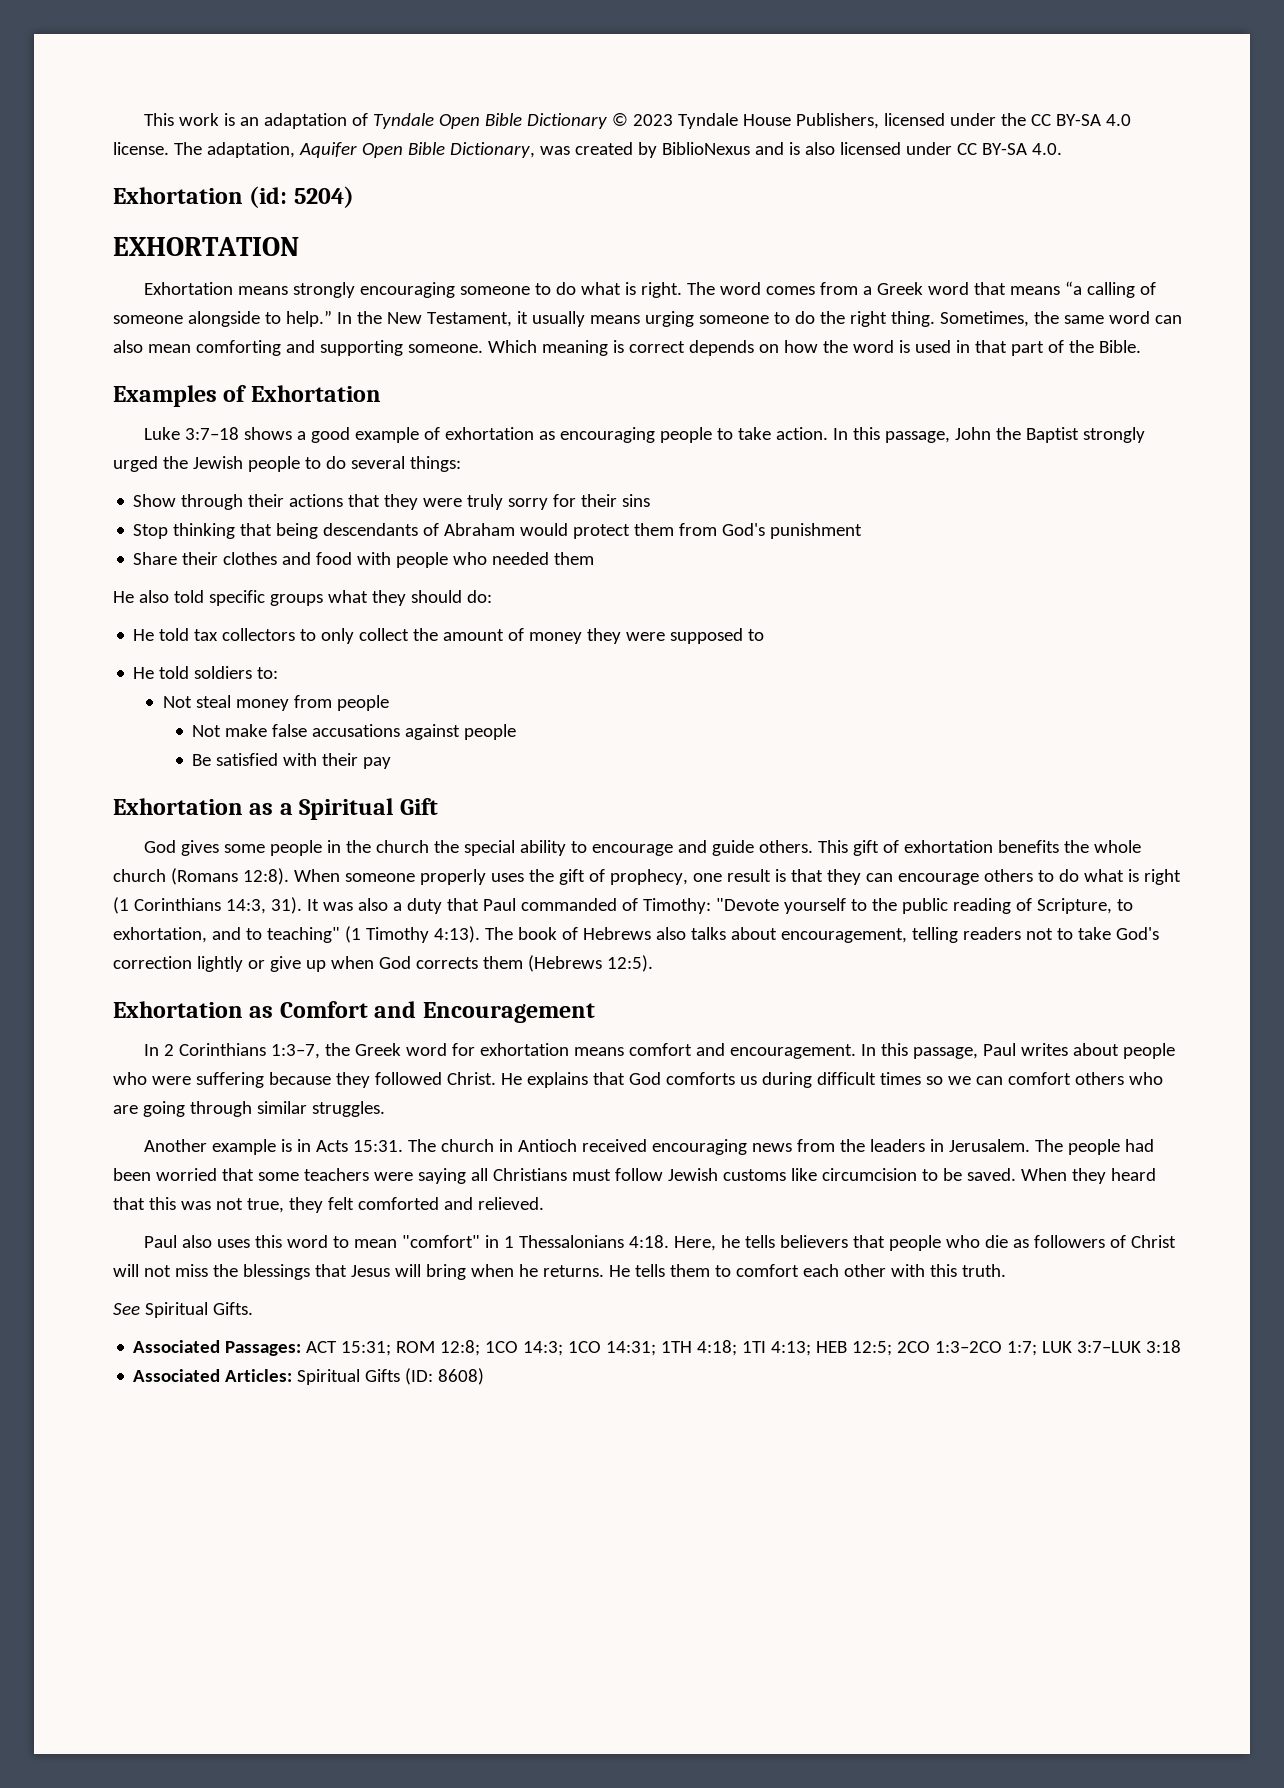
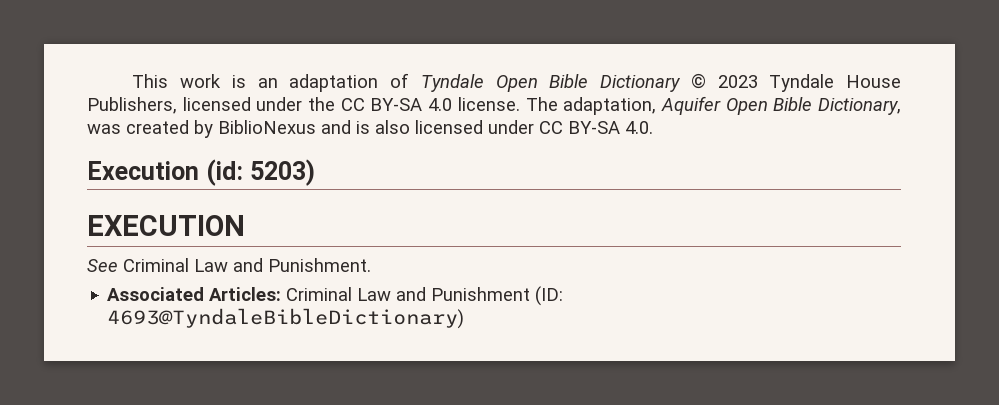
[113,186,354,208] [113,237,299,256] [143,281,1156,298] [113,310,1182,327] [113,340,1141,356] [113,385,381,407] [143,427,1145,443] [113,456,461,472] [133,494,651,510] [133,523,863,539] [133,552,595,568] [113,590,492,606] [133,628,765,644] [133,666,279,679] [162,695,389,711] [192,724,517,740] [192,753,392,769] [113,798,438,820] [143,840,1141,856] [113,868,1181,885] [113,897,1133,914] [113,926,1159,943] [113,955,653,972] [113,1001,595,1023] [143,1043,1175,1059] [113,1072,1163,1088] [113,1101,385,1117] [143,1139,1154,1155] [113,1168,1156,1184] [113,1197,544,1213] [143,1235,1176,1251] [113,1264,1006,1280] [113,1302,253,1318] [133,1340,1182,1356] [133,1368,485,1385] Exhortation (id: 5204) // EXHORTATION // Exhortation means strongly encouraging someone to do what is right. The word comes from a Greek word that means “a calling of someone alongside to help.” In the New Testament, it usually means urging someone to do the right thing. Sometimes, the same word can also mean comforting and supporting someone. Which meaning is correct depends on how the word is used in that part of the Bible. // Examples of Exhortation // Luke 3:7–18 shows a good example of exhortation as encouraging people to take action. In this passage, John the Baptist strongly urged the Jewish people to do several things: // Show through their actions that they were truly sorry for their sins // Stop thinking that being descendants of Abraham would protect them from God's punishment // Share their clothes and food with people who needed them // He also told specific groups what they should do: // He told tax collectors to only collect the amount of money they were supposed to // He told soldiers to: // Not steal money from people // Not make false accusations against people // Be satisfied with their pay // Exhortation as a Spiritual Gift // God gives some people in the church the special ability to encourage and guide others. This gift of exhortation benefits the whole church (Romans 12:8). When someone properly uses the gift of prophecy, one result is that they can encourage others to do what is right (1 Corinthians 14:3, 31). It was also a duty that Paul commanded of Timothy: "Devote yourself to the public reading of Scripture, to exhortation, and to teaching" (1 Timothy 4:13). The book of Hebrews also talks about encouragement, telling readers not to take God's correction lightly or give up when God corrects them (Hebrews 12:5). // Exhortation as Comfort and Encouragement // In 2 Corinthians 1:3–7, the Greek word for exhortation means comfort and encouragement. In this passage, Paul writes about people who were suffering because they followed Christ. He explains that God comforts us during difficult times so we can comfort others who are going through similar struggles. // Another example is in Acts 15:31. The church in Antioch received encouraging news from the leaders in Jerusalem. The people had been worried that some teachers were saying all Christians must follow Jewish customs like circumcision to be saved. When they heard that this was not true, they felt comforted and relieved. // Paul also uses this word to mean "comfort" in 1 Thessalonians 4:18. Here, he tells believers that people who die as followers of Christ will not miss the blessings that Jesus will bring when he returns. He tells them to comfort each other with this truth. // See Spiritual Gifts. // Associated Passages: ACT 15:31; ROM 12:8; 1CO 14:3; 1CO 14:31; 1TH 4:18; 1TI 4:13; HEB 12:5; 2CO 1:3–2CO 1:7; LUK 3:7–LUK 3:18 // Associated Articles: Spiritual Gifts (ID: 8608) -> [87,159,315,186] [87,215,245,236] [87,258,371,272] [107,286,564,306] [107,308,465,329] Execution (id: 5203) // EXECUTION // See Criminal Law and Punishment. // Associated Articles: Criminal Law and Punishment (ID: 4693@TyndaleBibleDictionary)

